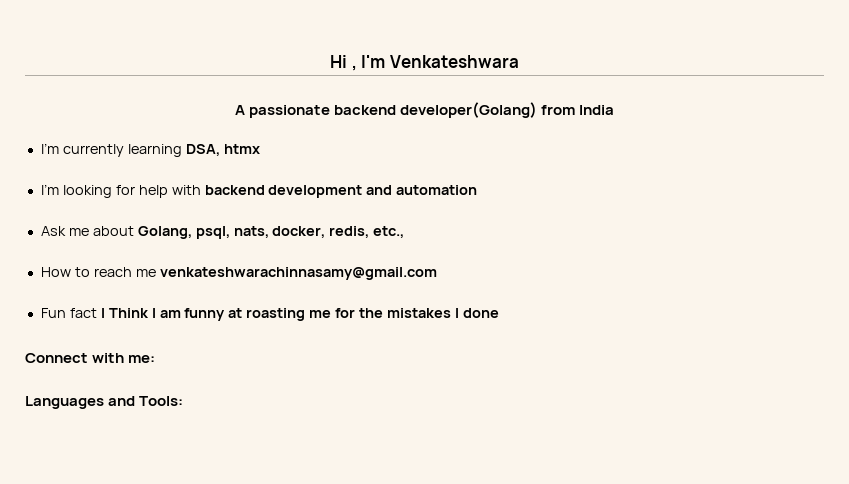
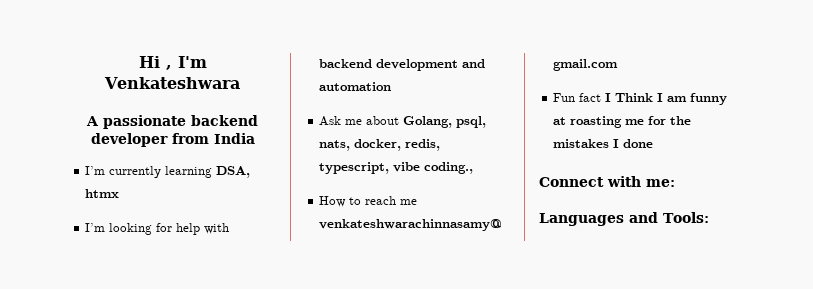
[400,102,538,118] developer(Golang) -> [90,133,168,147] developer
[373,226,405,238] etc., -> [319,162,474,174] typescript, vibe coding.,

